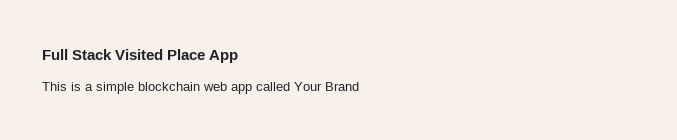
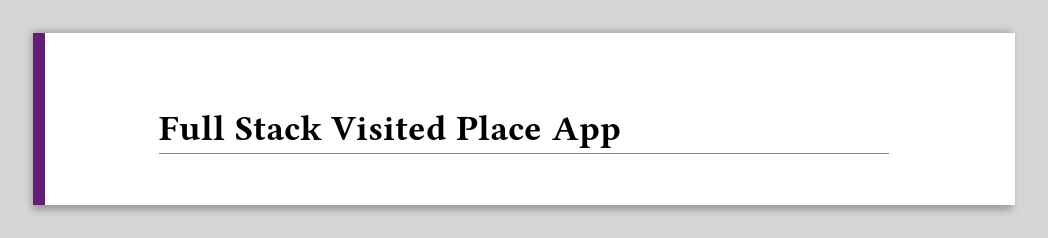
[42,82,359,94] // This is a simple blockchain web app called Your Brand -> (621, 132) none

